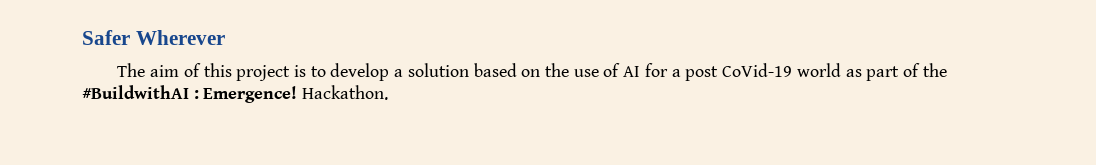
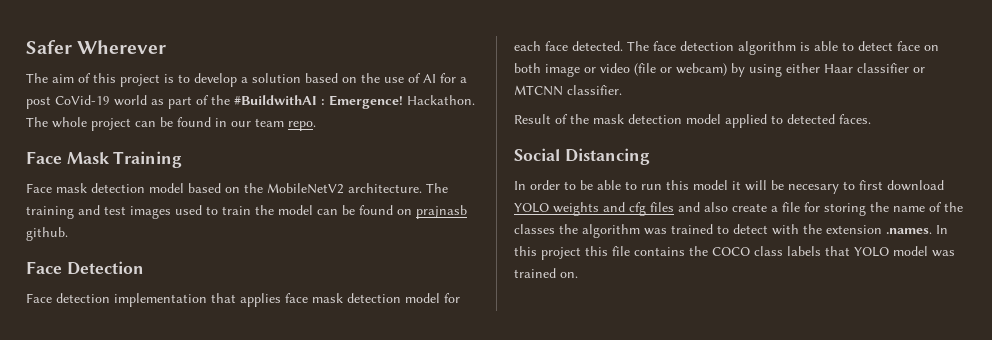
(389, 92) none -> [26,117,316,131] [26,151,183,168] [26,183,448,194] [26,205,467,219] [26,227,68,241] [26,261,144,275] [26,293,460,307] [514,41,939,55] [514,63,925,77] [514,85,622,96] [514,114,871,128] [514,148,650,165] [514,180,944,194] [514,202,963,216] [514,224,948,238] [514,246,955,260] [514,268,578,278] The whole project can be found in our team repo. // Face Mask Training // Face mask detection model based on the MobileNetV2 architecture. The training and test images used to train the model can be found on prajnasb github. // Face Detection // Face detection implementation that applies face mask detection model for each face detected. The face detection algorithm is able to detect face on both image or video (file or webcam) by using either Haar classifier or MTCNN classifier. // Result of the mask detection model applied to detected faces. // Social Distancing // In order to be able to run this model it will be necesary to first download YOLO weights and cfg files and also create a file for storing the name of the classes the algorithm was trained to detect with the extension .names. In this project this file contains the COCO class labels that YOLO model was trained on.

